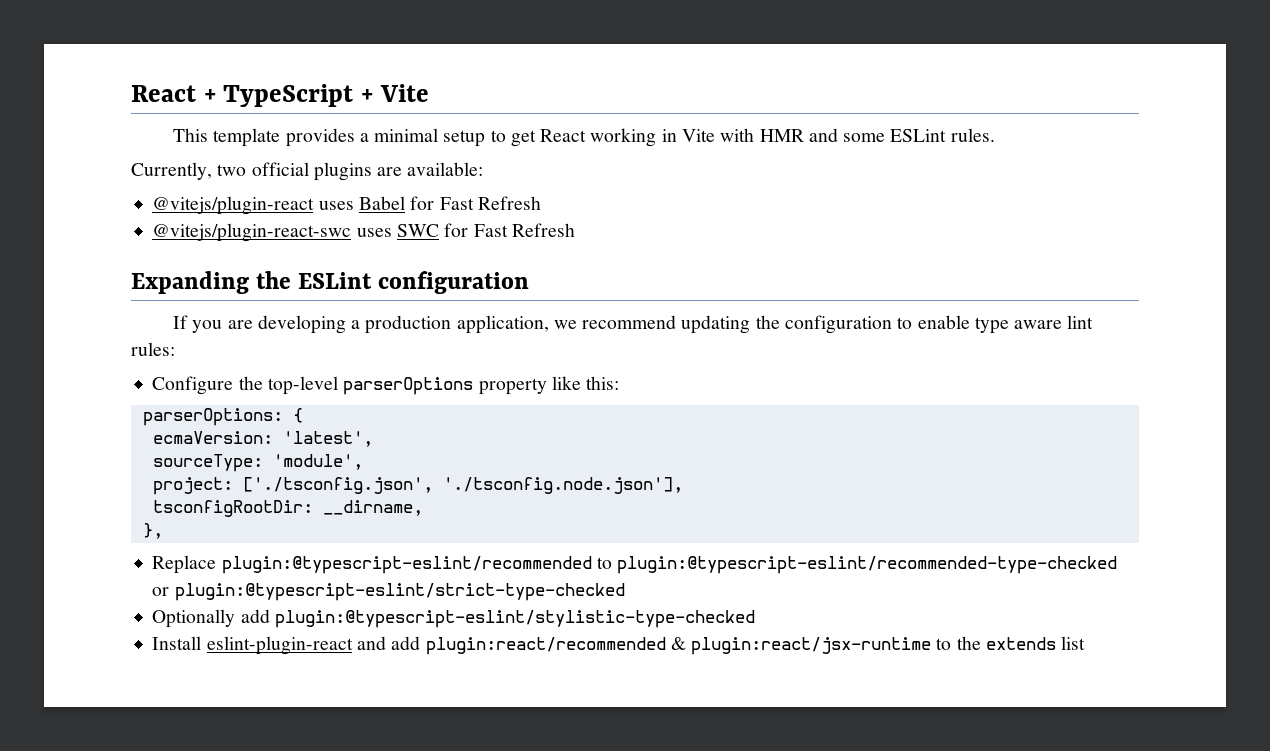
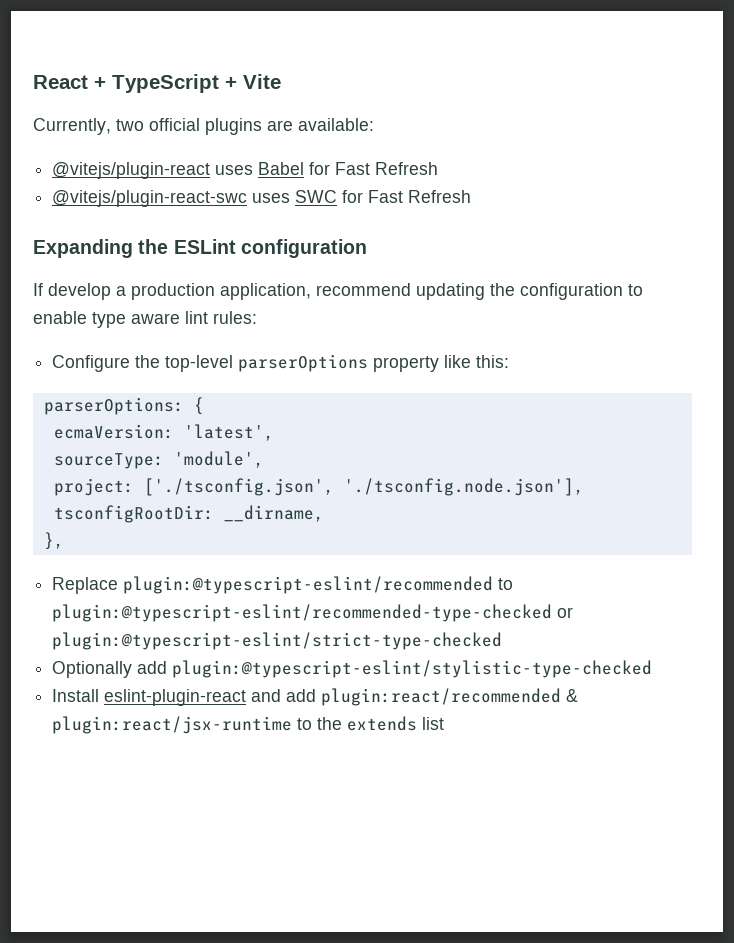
[173,128,995,147] // This template provides a minimal setup to get React working in Vite with HMR and some ESLint rules. -> (281, 81) none
[192,315,346,334] you are developing -> [48,283,111,300] develop
[553,320,577,329] we -> (311, 291) none

